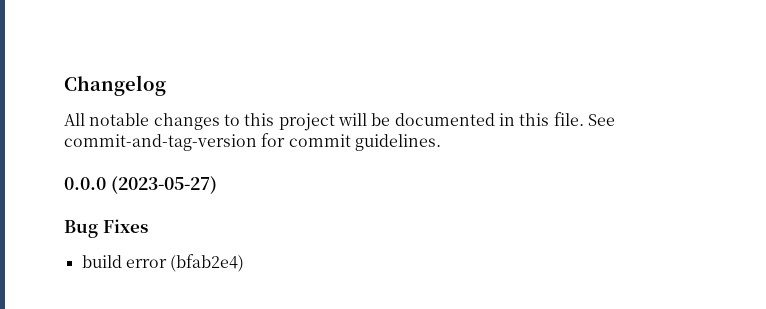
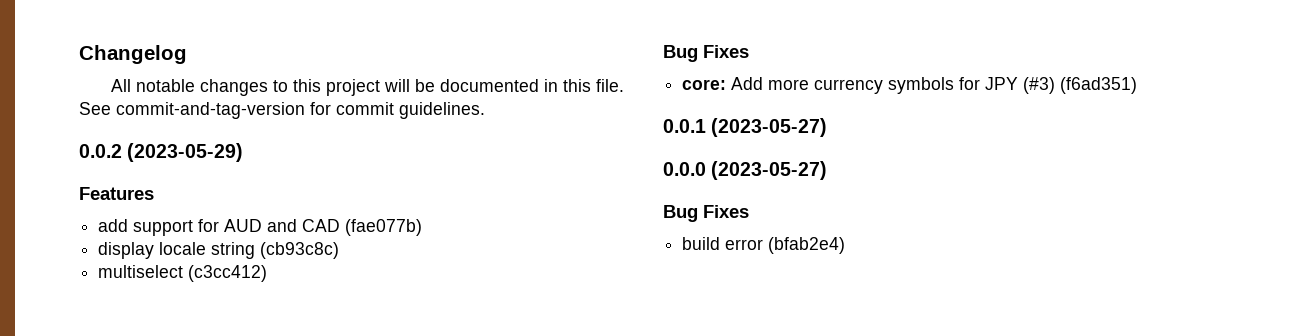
(441, 142) none -> [79,143,244,162] [79,187,154,200] [98,219,423,236] [98,242,340,259] [98,265,268,282] [663,45,749,62] [682,77,1138,94] [663,118,828,137] // 0.0.2 (2023-05-29) // Features // add support for AUD and CAD (fae077b) // display locale string (cb93c8c) // multiselect (c3cc412) // Bug Fixes // core: Add more currency symbols for JPY (#3) (f6ad351) // 0.0.1 (2023-05-27)

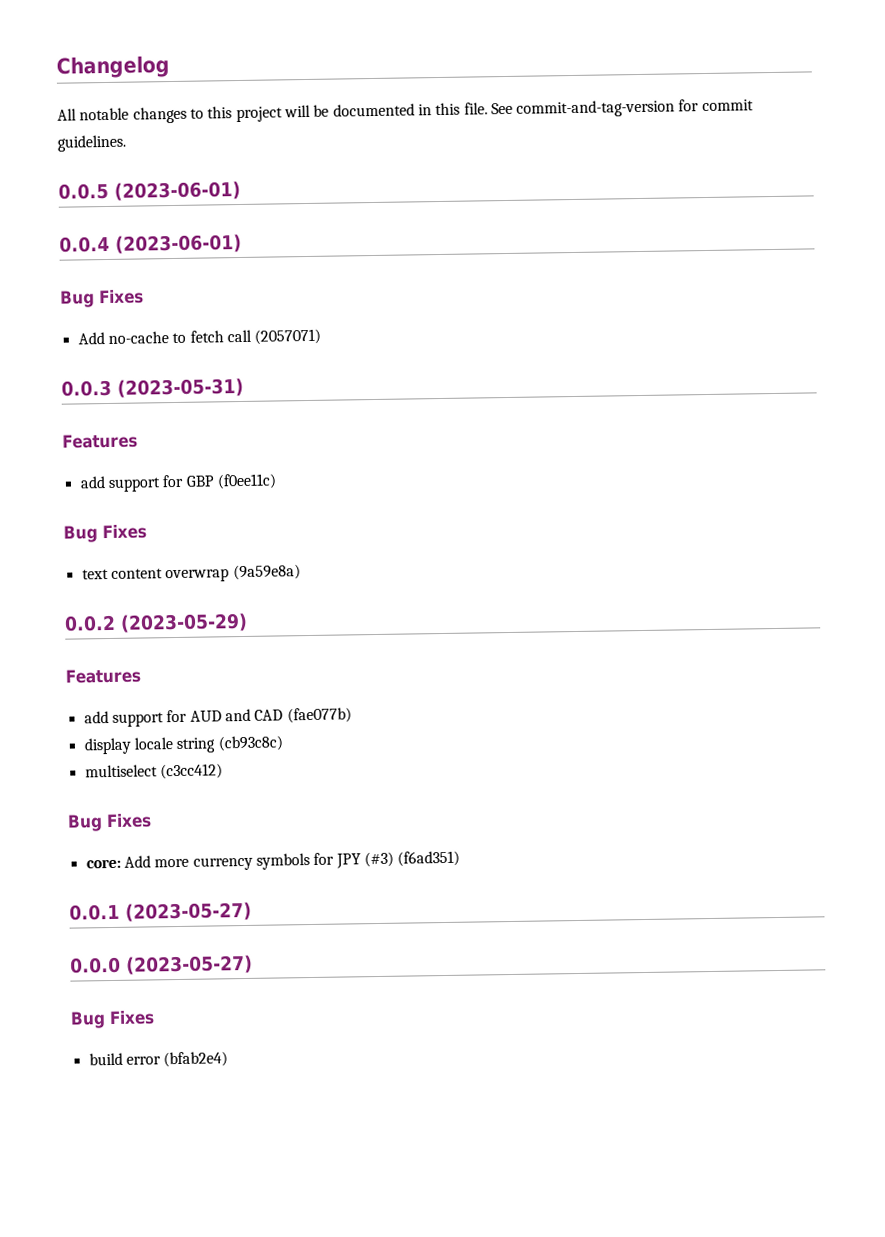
(485, 110) none -> [58,180,241,201] [59,233,242,254] [60,289,144,308] [77,328,322,345] [61,377,244,398] [62,433,138,449] [79,473,277,493] [63,524,147,543] [81,564,301,583] // 0.0.5 (2023-06-01) // 0.0.4 (2023-06-01) // Bug Fixes // Add no-cache to fetch call (2057071) // 0.0.3 (2023-05-31) // Features // add support for GBP (f0ee11c) // Bug Fixes // text content overwrap (9a59e8a)

